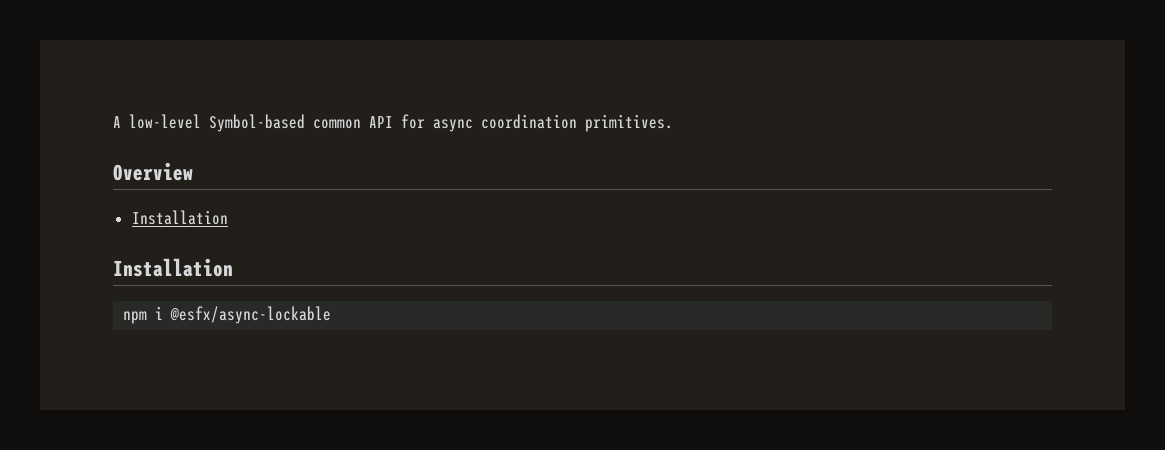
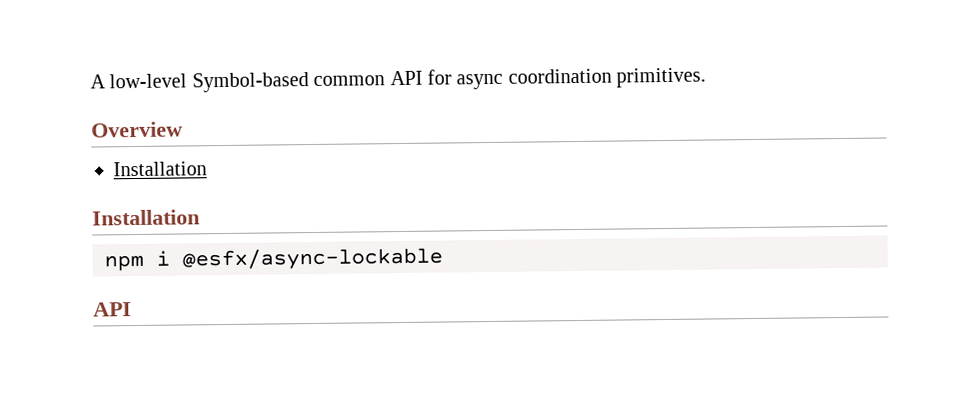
(332, 315) none -> [93,302,132,317] // API

